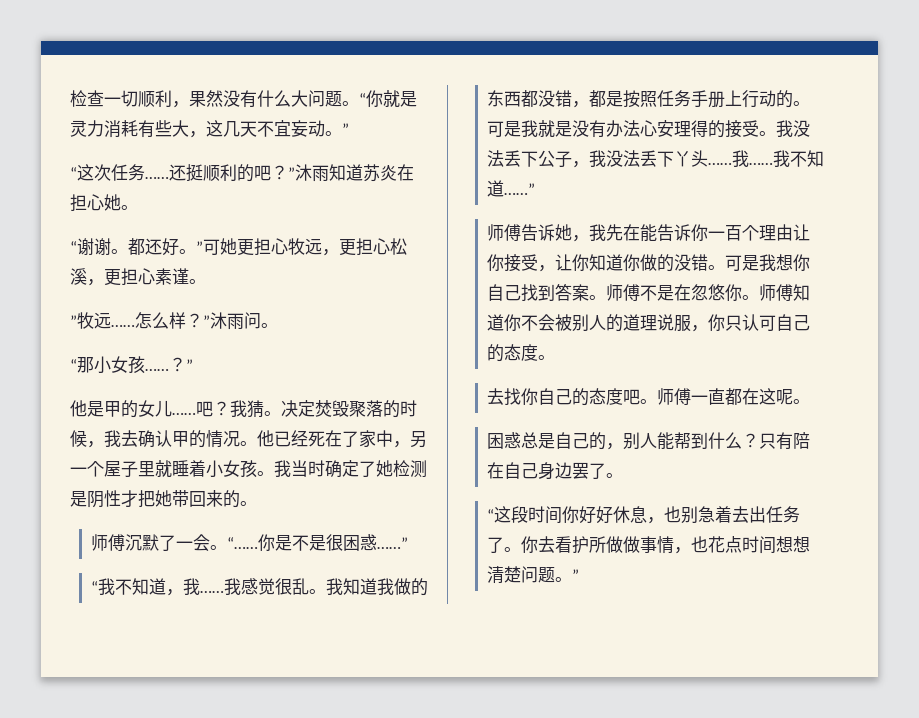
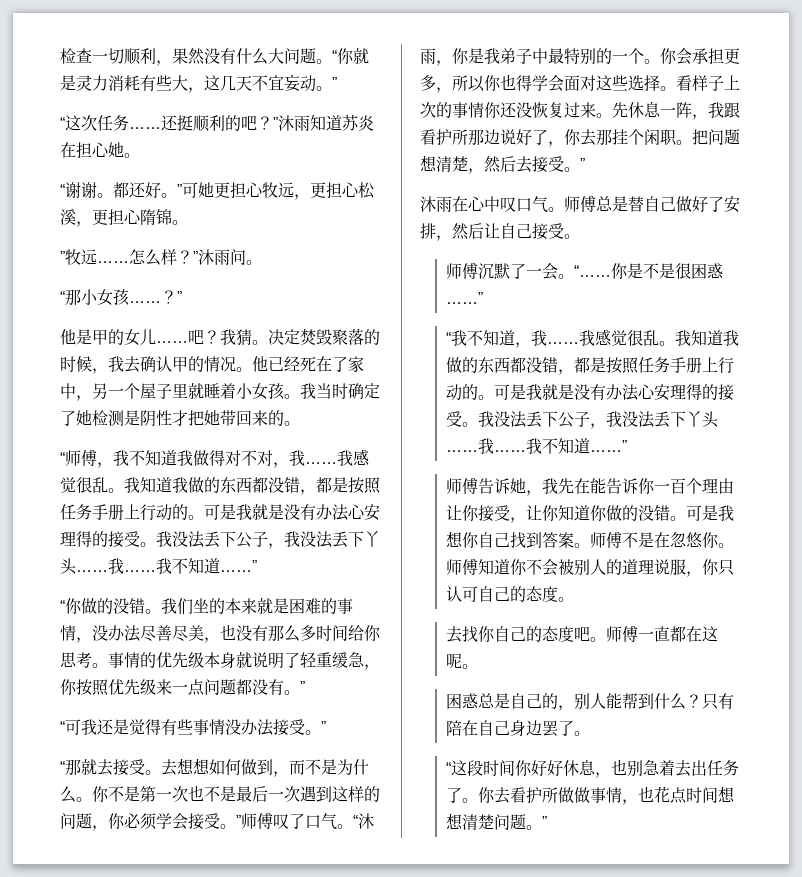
[155,268,189,285] 素谨 -> [140,209,172,225] 隋锦
(257, 503) none -> [60,449,370,468] [60,477,381,495] [60,504,380,521] [60,531,380,549] [60,558,257,575] [60,598,353,615] [60,624,381,643] [60,652,380,670] [60,679,305,696] [60,719,326,736] [60,758,369,777] [60,785,380,803] [60,813,374,831] [420,48,740,66] [420,74,740,93] [420,102,740,120] [420,129,740,147] [420,155,585,174] [420,196,740,213] [420,223,580,241] // “师傅，我不知道我做得对不对，我……我感觉很乱。我知道我做的东西都没错，都是按照任务手册上行动的。可是我就是没有办法心安理得的接受。我没法丢下公子，我没法丢下丫头……我……我不知道……” // “你做的没错。我们坐的本来就是困难的事情，没办法尽善尽美，也没有那么多时间给你思考。事情的优先级本身就说明了轻重缓急，你按照优先级来一点问题都没有。” // “可我还是觉得有些事情没办法接受。” // “那就去接受。去想想如何做到，而不是为什么。你不是第一次也不是最后一次遇到这样的问题，你必须学会接受。”师傅叹了口气。“沐雨，你是我弟子中最特别的一个。你会承担更多，所以你也得学会面对这些选择。看样子上次的事情你还没恢复过来。先休息一阵，我跟看护所那边说好了，你去那挂个闲职。把问题想清楚，然后去接受。” // 沐雨在心中叹口气。师傅总是替自己做好了安排，然后让自己接受。

